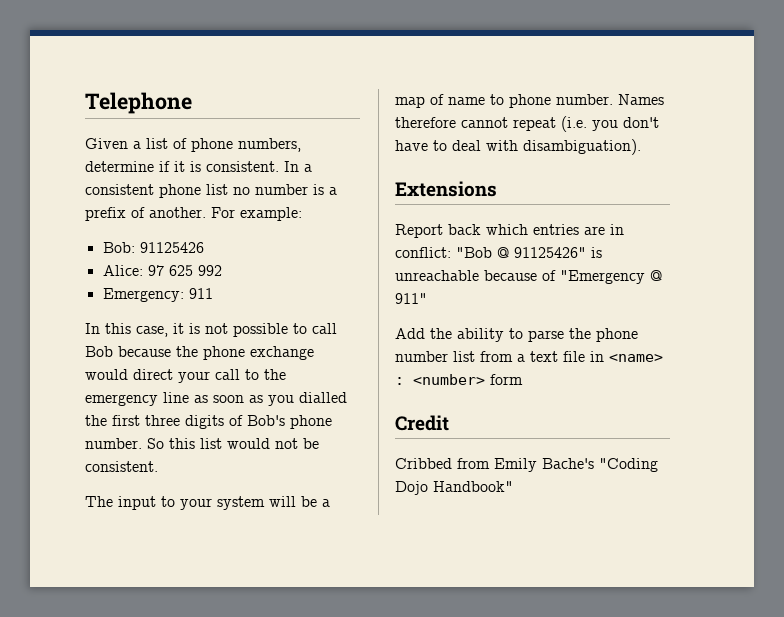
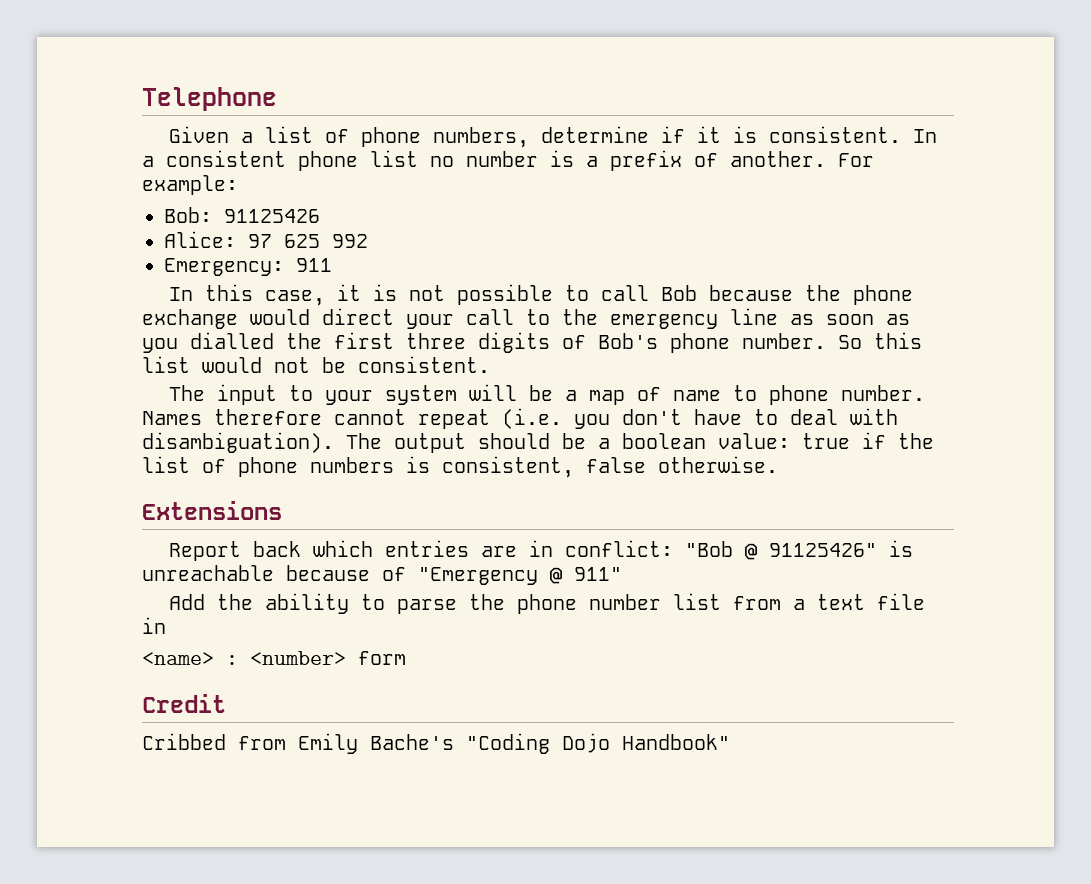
(641, 147) none -> [346,432,934,453] [142,456,778,478] The output should be a boolean value: true if the list of phone numbers is consistent, false otherwise.
(604, 356) none -> (166, 625) //

